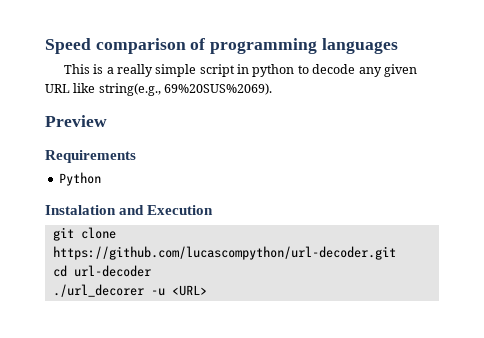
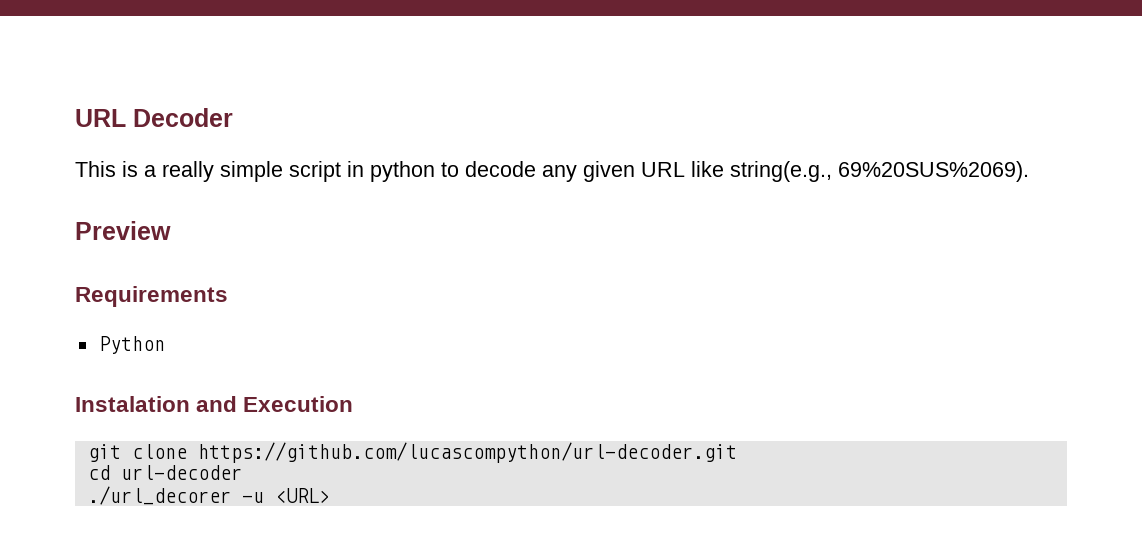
[45,38,398,54] Speed comparison of programming languages -> [75,108,233,127] URL Decoder

